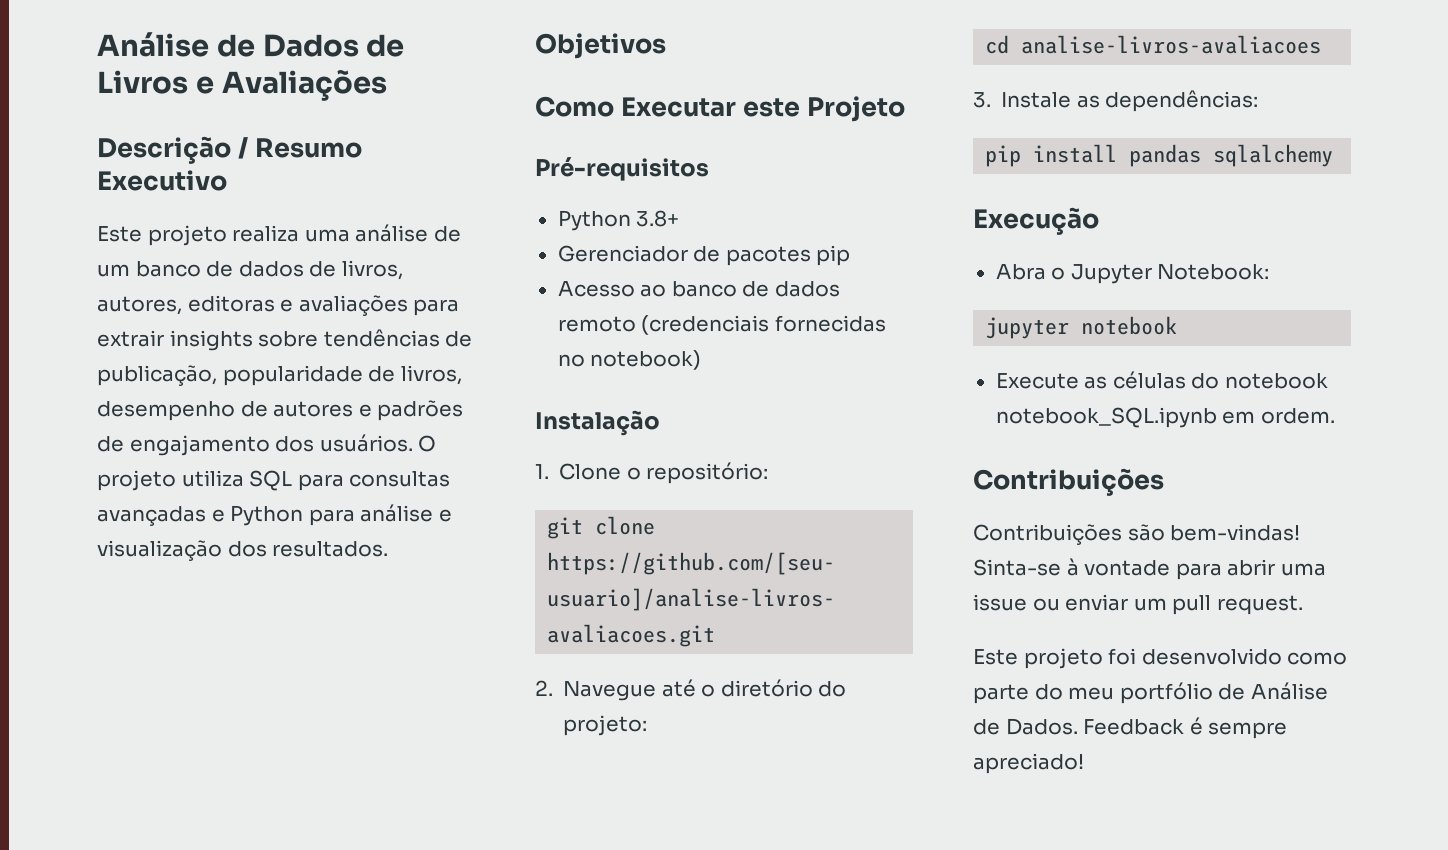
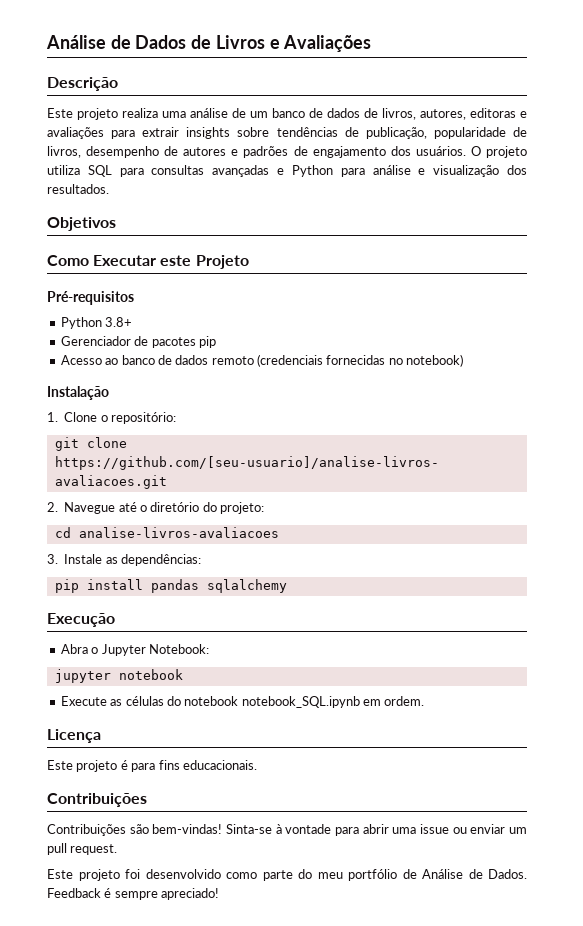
[237,137,362,159] [97,170,227,191] / Resumo Executivo -> (118, 84) none
(1335, 416) none -> [47,729,101,743] [47,760,257,772] // Licença // Este projeto é para fins educacionais.

